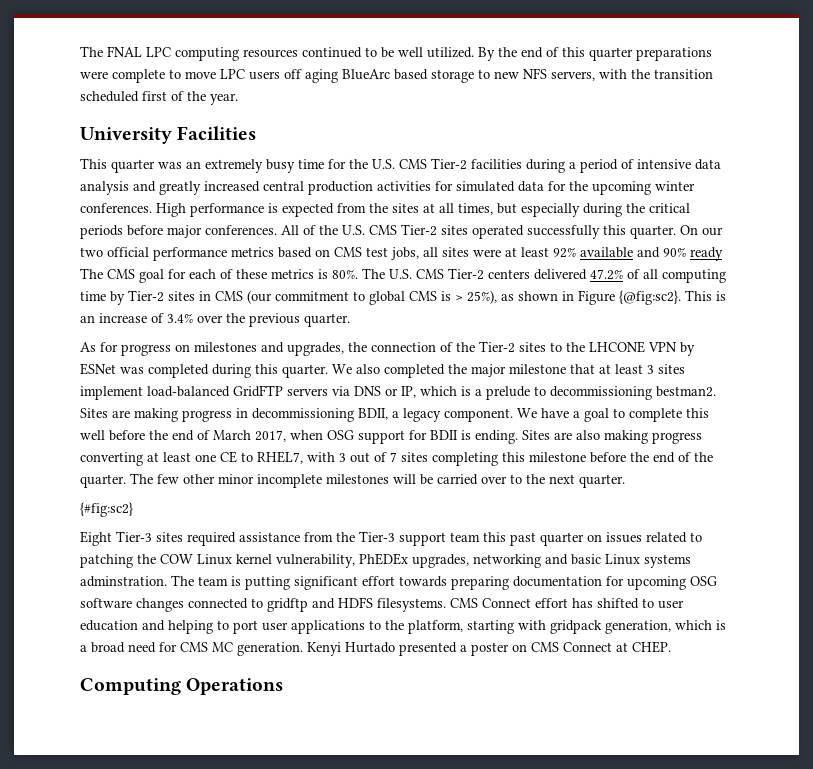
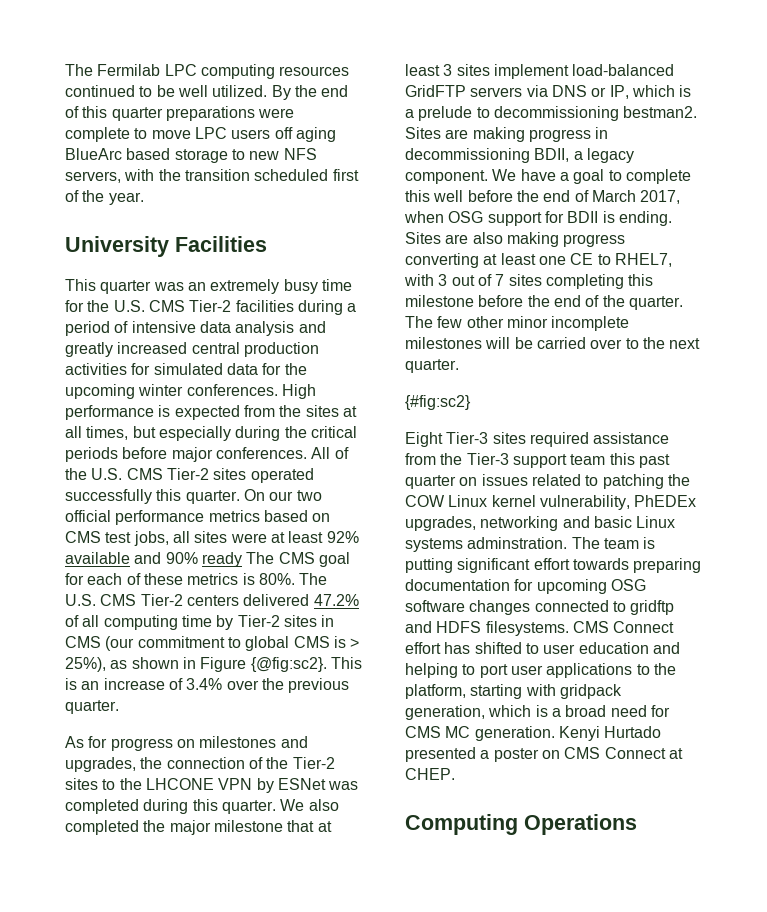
[80,46,142,57] The FNAL -> [65,64,161,76] The Fermilab

